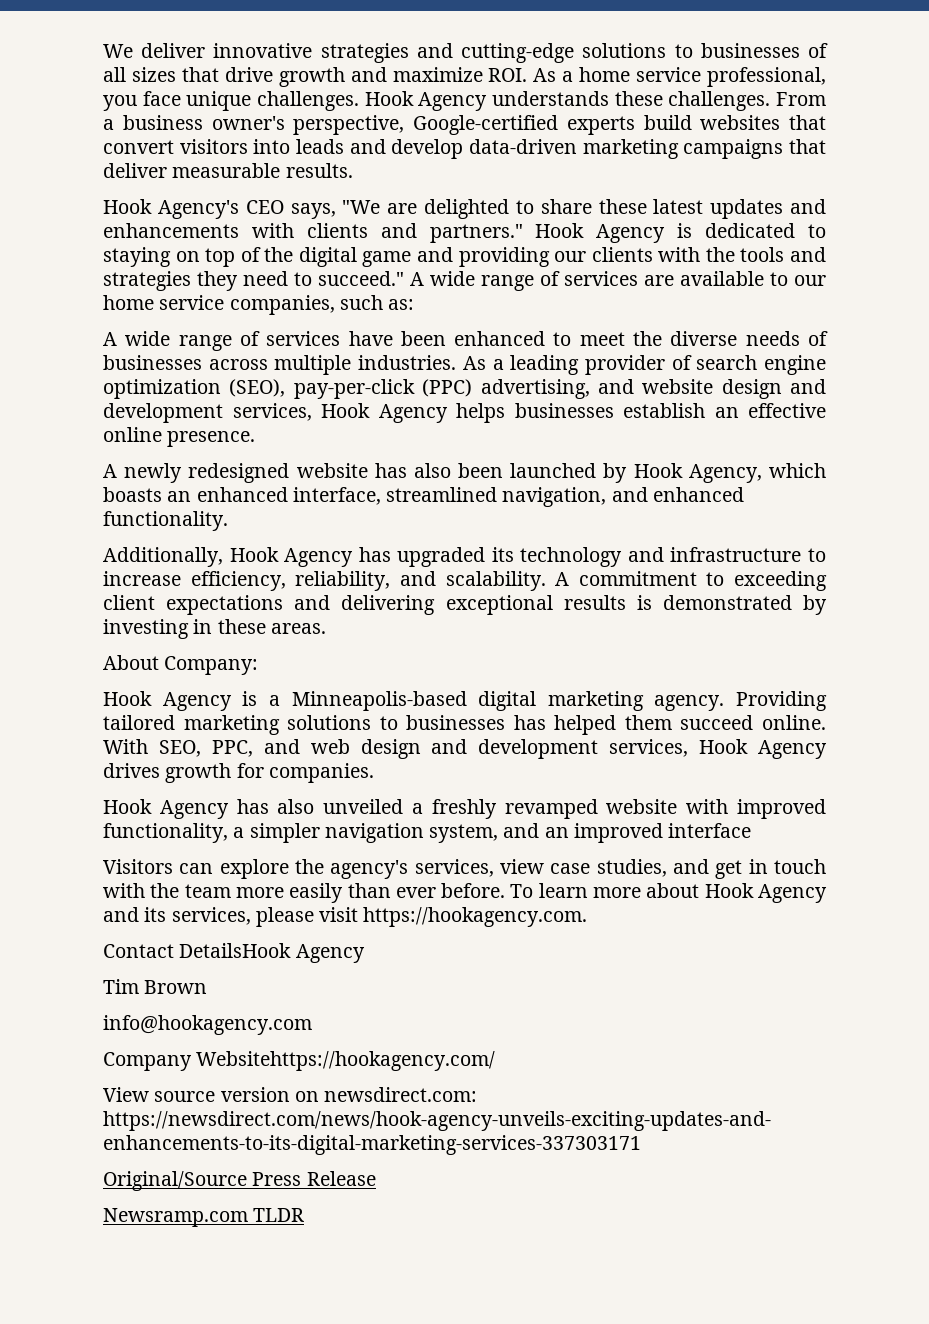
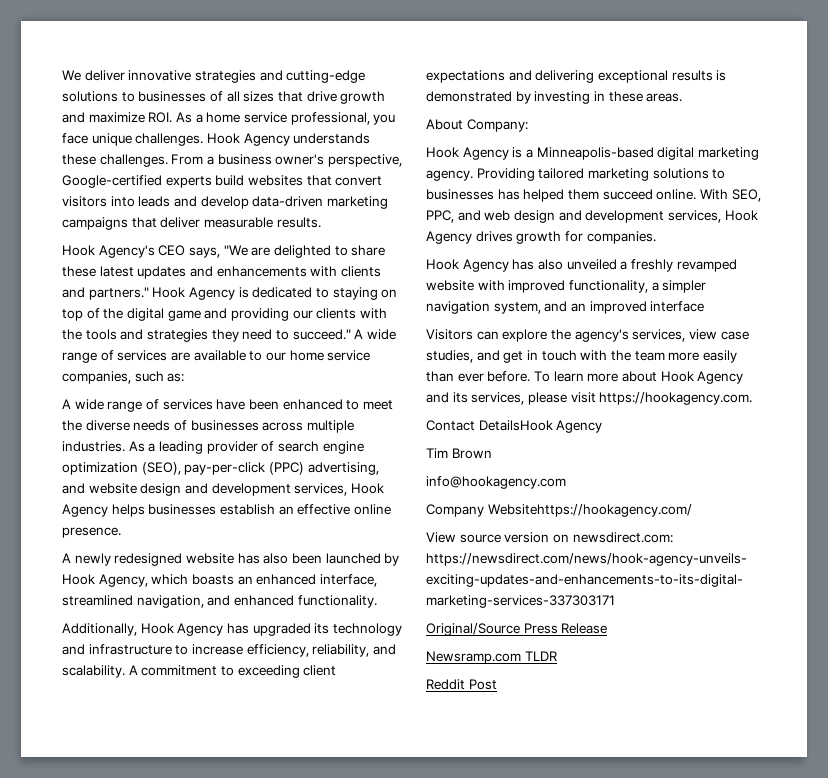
(305, 1215) none -> [426,679,497,690] // Reddit Post

